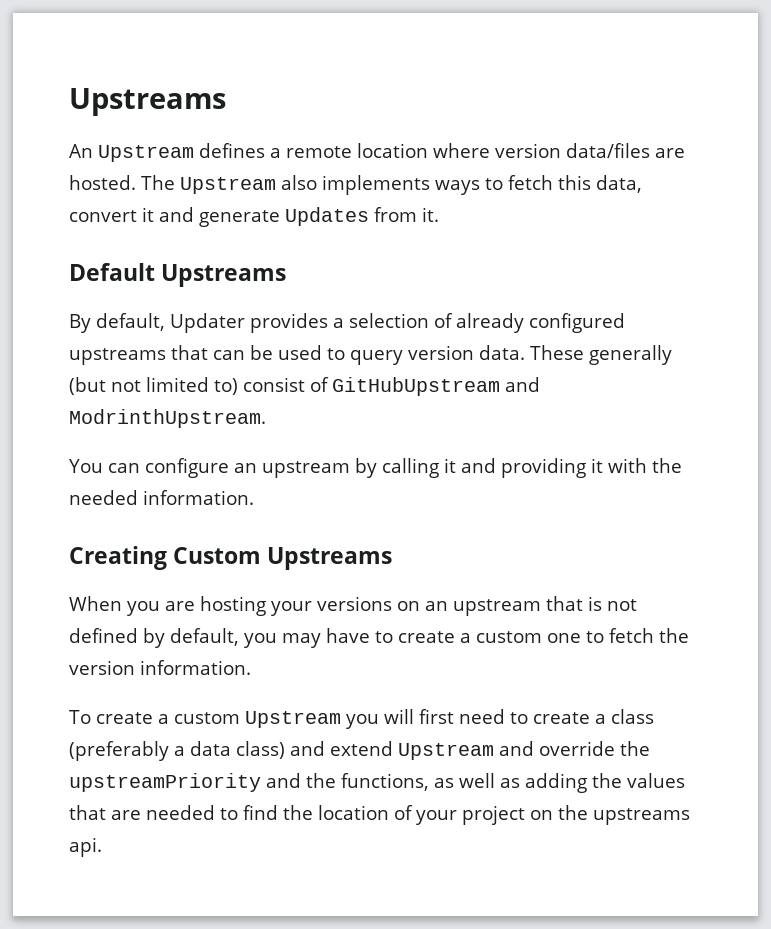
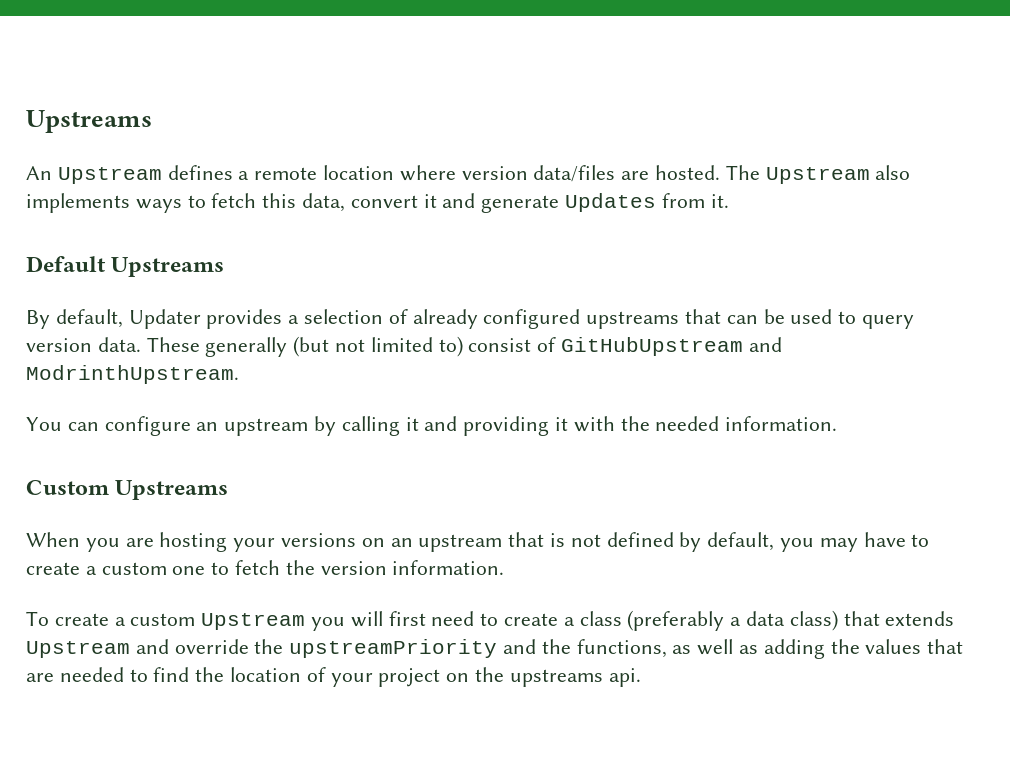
[69,546,167,570] Creating -> (838, 423) none
[290,741,393,756] and extend -> [843,611,955,626] that extends

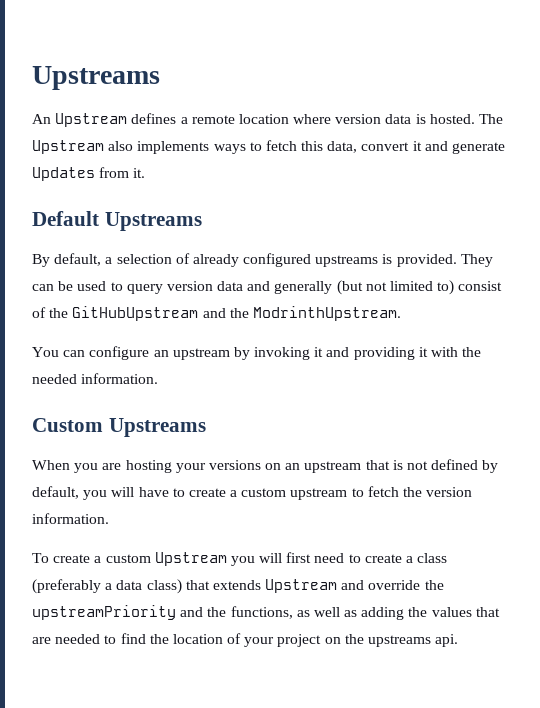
[533,165,650,182] data/files are -> [385,114,426,124] data is
[128,309,283,329] Updater provides -> (102, 259) none
[685,309,722,324] that -> [382,254,493,267] is provided. They
[97,337,200,352] data. These -> [217,281,271,291] data and
(557, 344) none -> [49,308,69,318] the
(782, 344) none -> [229,308,249,318] the
[341,416,400,436] calling -> [254,347,311,360] invoking
[819,538,858,552] may -> [111,487,135,497] will
[172,566,206,575] one -> [290,488,348,500] upstream

